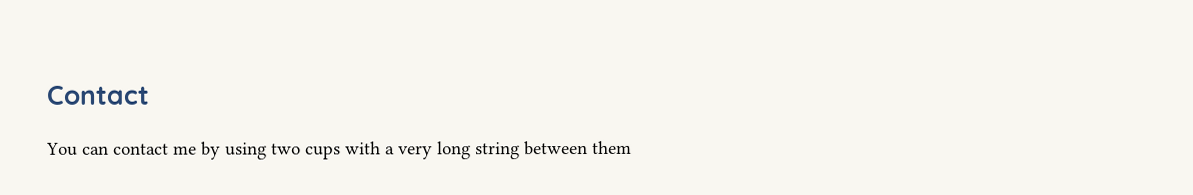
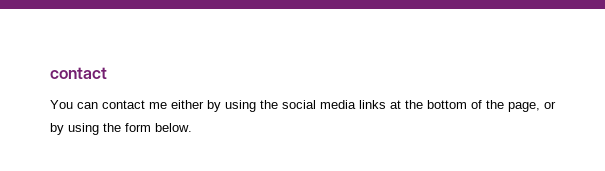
[46,85,150,105] Contact -> [50,67,107,79] contact
[201,140,632,160] by using two cups with a very long string between them -> [171,100,556,112] [50,123,192,135] either by using the social media links at the bottom of the page, or by using the form below.

